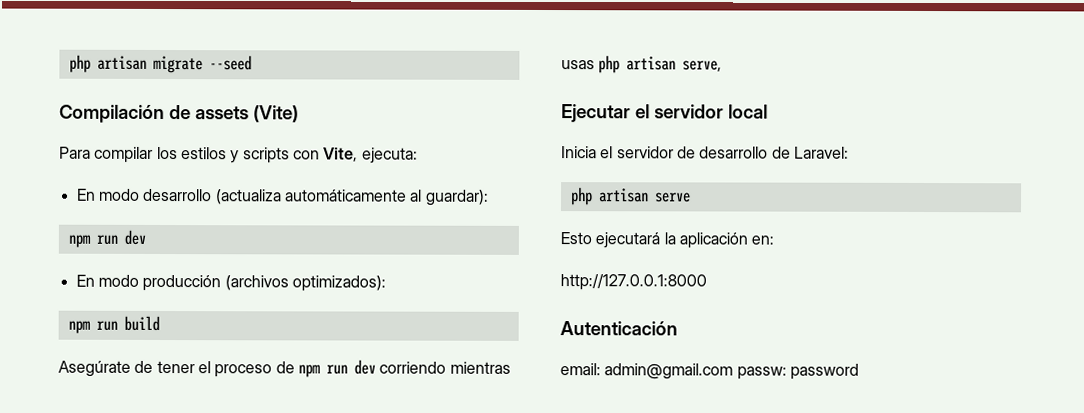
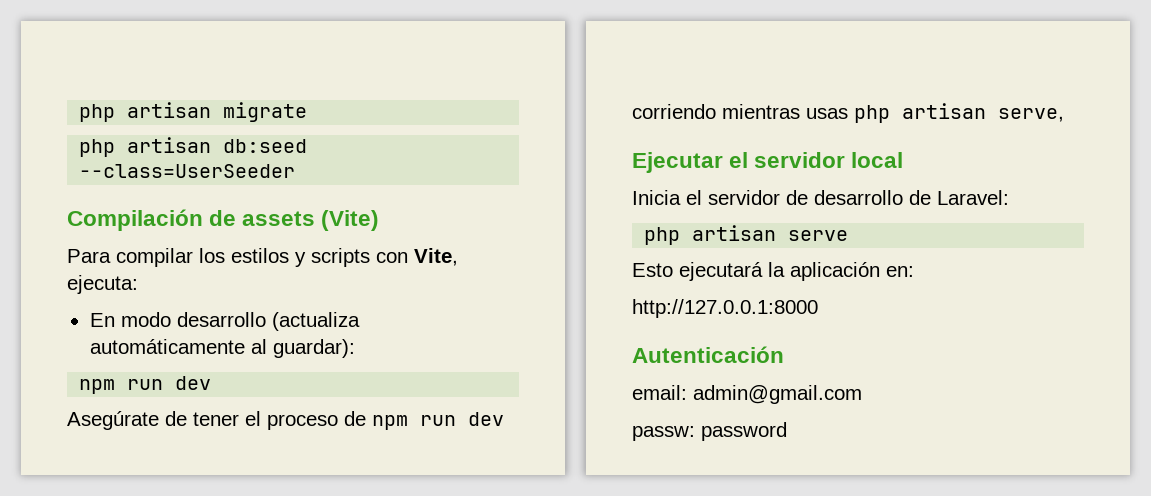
[208,55,252,71] --seed -> [79,137,308,157] [79,164,296,178] // php artisan db:seed --class=UserSeeder
[75,274,386,292] [67,315,160,334] // En modo producción (archivos optimizados): // npm run build -> (212, 383) none
(734, 371) none -> (862, 394) //

